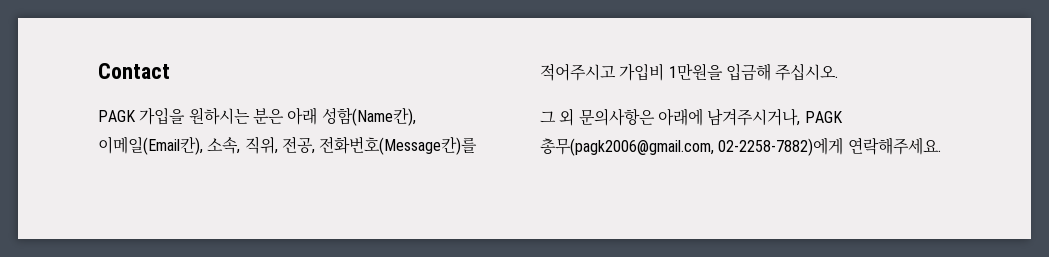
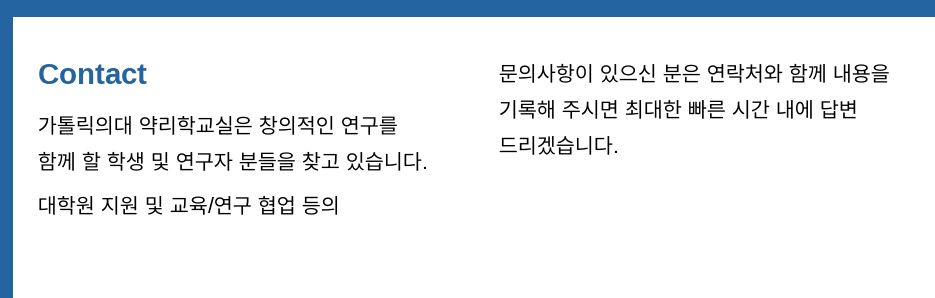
[98,107,416,126] [98,136,478,155] [540,63,839,81] [540,108,843,126] [540,137,941,156] PAGK 가입을 원하시는 분은 아래 성함(Name칸), 이메일(Email칸), 소속, 직위, 전공, 전화번호(Message칸)를 적어주시고 가입비 1만원을 입금해 주십시오. // 그 외 문의사항은 아래에 남겨주시거나, PAGK 총무(pagk2006@gmail.com, 02-2258-7882)에게 연락해주세요. -> [38,115,398,135] [38,151,428,171] [38,195,340,215] [499,63,890,83] [499,100,858,119] [499,136,619,155] 가톨릭의대 약리학교실은 창의적인 연구를 함께 할 학생 및 연구자 분들을 찾고 있습니다. // 대학원 지원 및 교육/연구 협업 등의 문의사항이 있으신 분은 연락처와 함께 내용을 기록해 주시면 최대한 빠른 시간 내에 답변 드리겠습니다.

